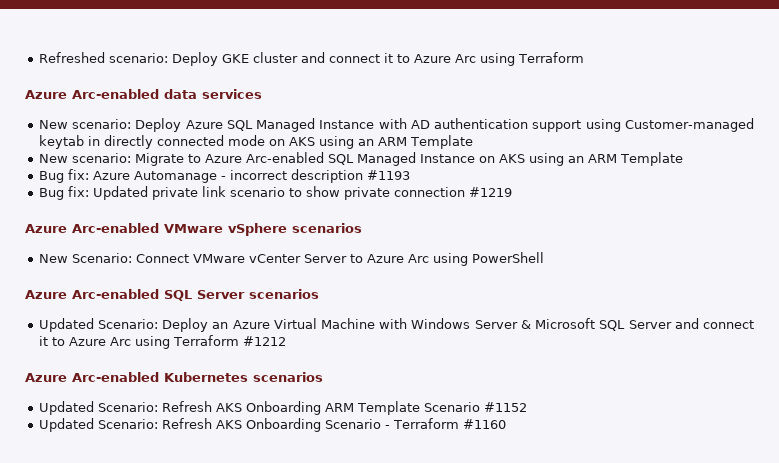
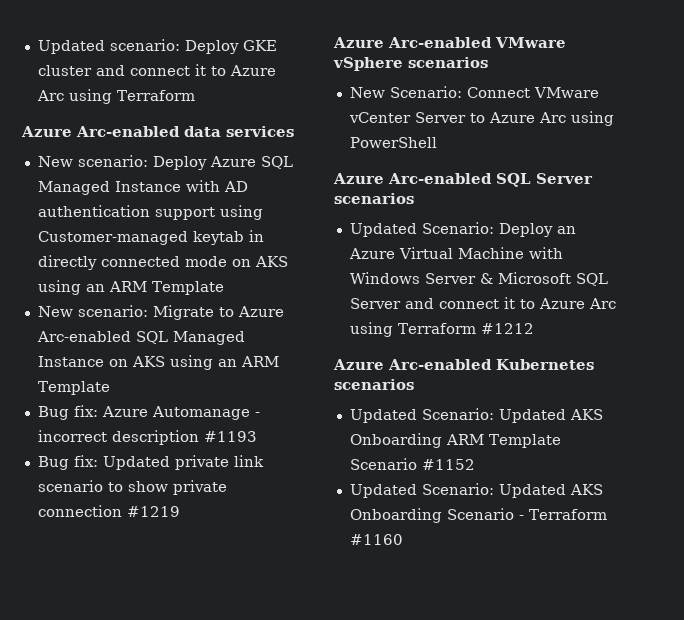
[38,52,105,63] Refreshed -> [37,40,105,54] Updated
[161,401,212,412] Refresh -> [498,409,566,423] Updated
[161,418,212,429] Refresh -> [498,484,566,498] Updated

